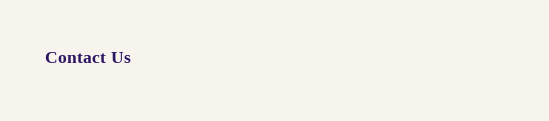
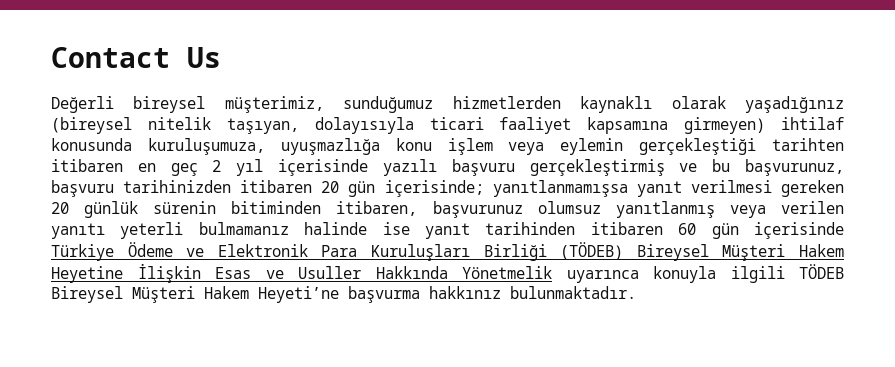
(131, 57) none -> [51,96,845,113] [51,117,844,134] [51,138,844,155] [51,159,845,176] [51,180,844,197] [51,201,844,218] [51,222,844,239] [51,242,845,261] [51,263,844,283] [51,286,636,303] // Değerli bireysel müşterimiz, sunduğumuz hizmetlerden kaynaklı olarak yaşadığınız (bireysel nitelik taşıyan, dolayısıyla ticari faaliyet kapsamına girmeyen) ihtilaf konusunda kuruluşumuza, uyuşmazlığa konu işlem veya eylemin gerçekleştiği tarihten itibaren en geç 2 yıl içerisinde yazılı başvuru gerçekleştirmiş ve bu başvurunuz, başvuru tarihinizden itibaren 20 gün içerisinde; yanıtlanmamışsa yanıt verilmesi gereken 20 günlük sürenin bitiminden itibaren, başvurunuz olumsuz yanıtlanmış veya verilen yanıtı yeterli bulmamanız halinde ise yanıt tarihinden itibaren 60 gün içerisinde Türkiye Ödeme ve Elektronik Para Kuruluşları Birliği (TÖDEB) Bireysel Müşteri Hakem Heyetine İlişkin Esas ve Usuller Hakkında Yönetmelik uyarınca konuyla ilgili TÖDEB Bireysel Müşteri Hakem Heyeti’ne başvurma hakkınız bulunmaktadır.

